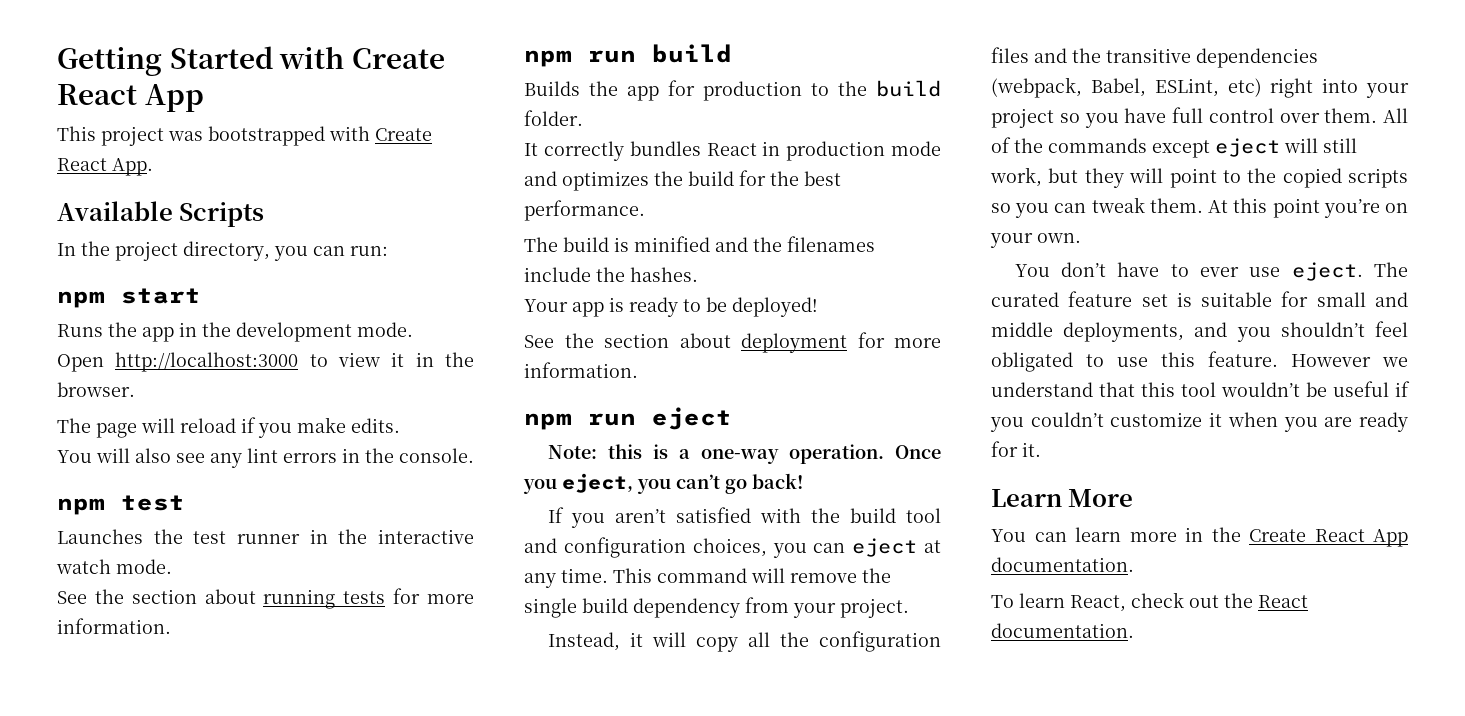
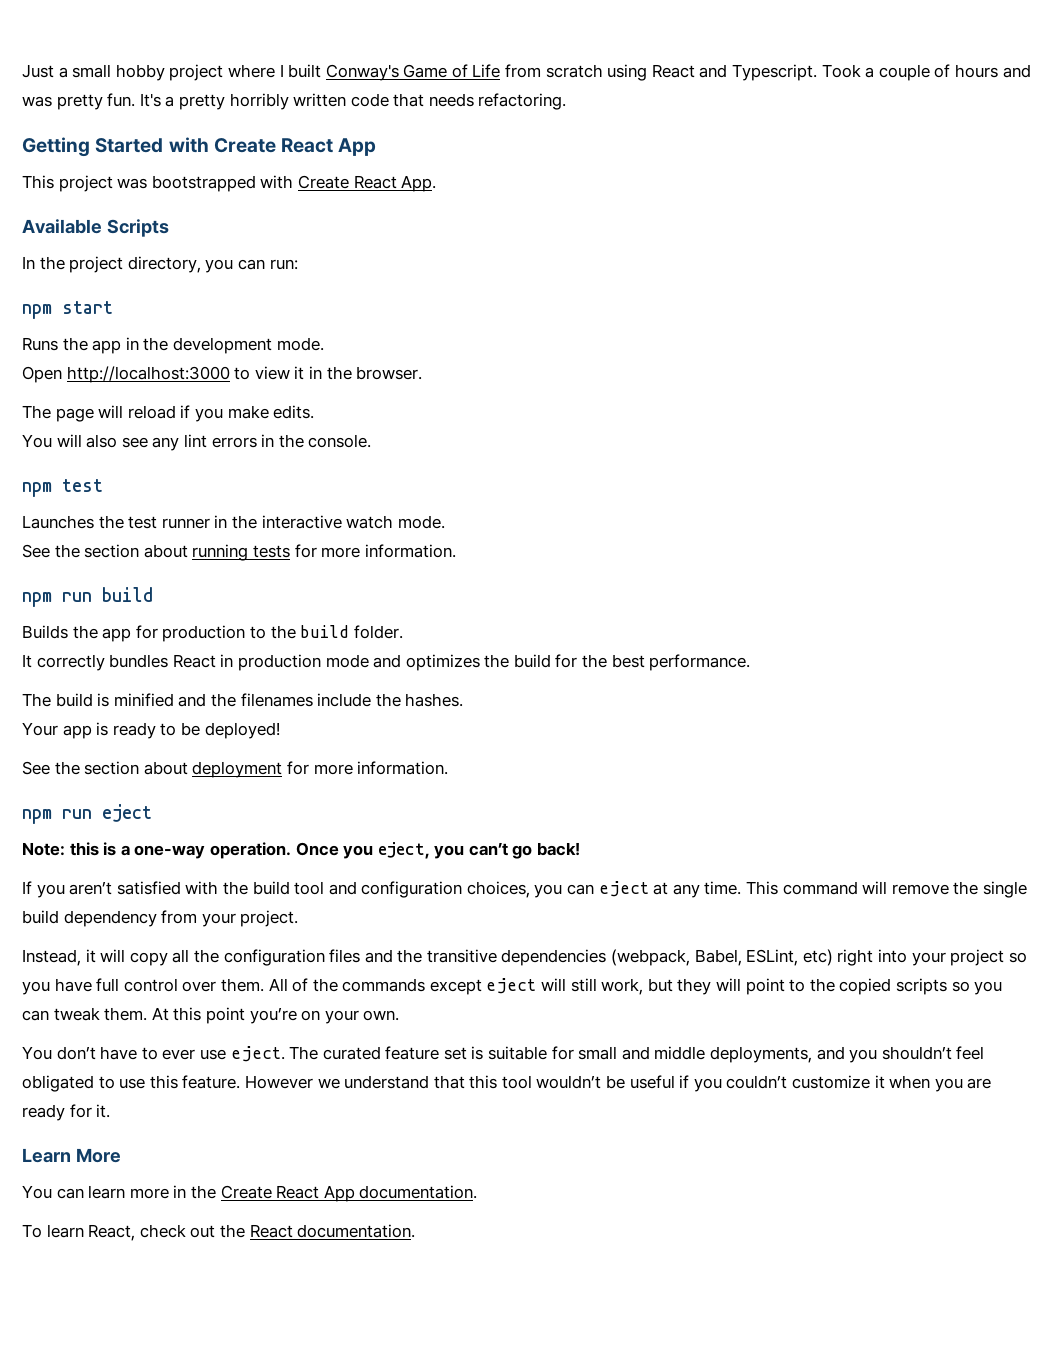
(57, 61) none -> [22,64,1031,81] [22,93,567,110] Just a small hobby project where I built Conway's Game of Life from scratch using React and Typescript. Took a couple of hours and was pretty fun. It's a pretty horribly written code that needs refactoring. //

